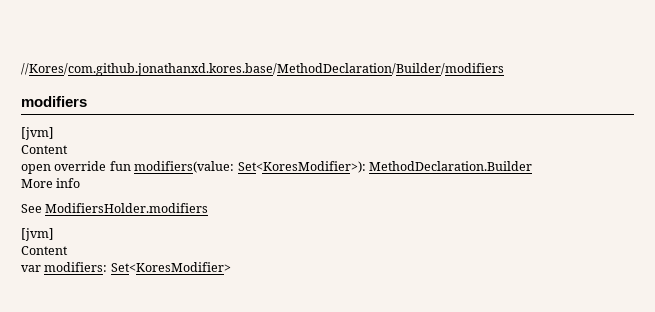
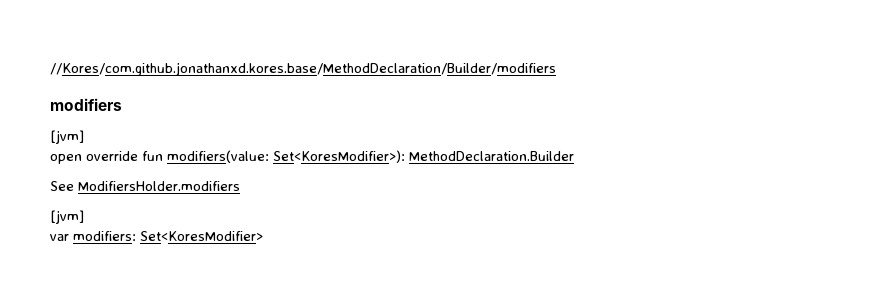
[21,145,68,154] // Content -> (84, 137) none
[21,178,81,188] // More info -> (574, 156) none
[21,246,68,255] // Content -> (84, 217) none

